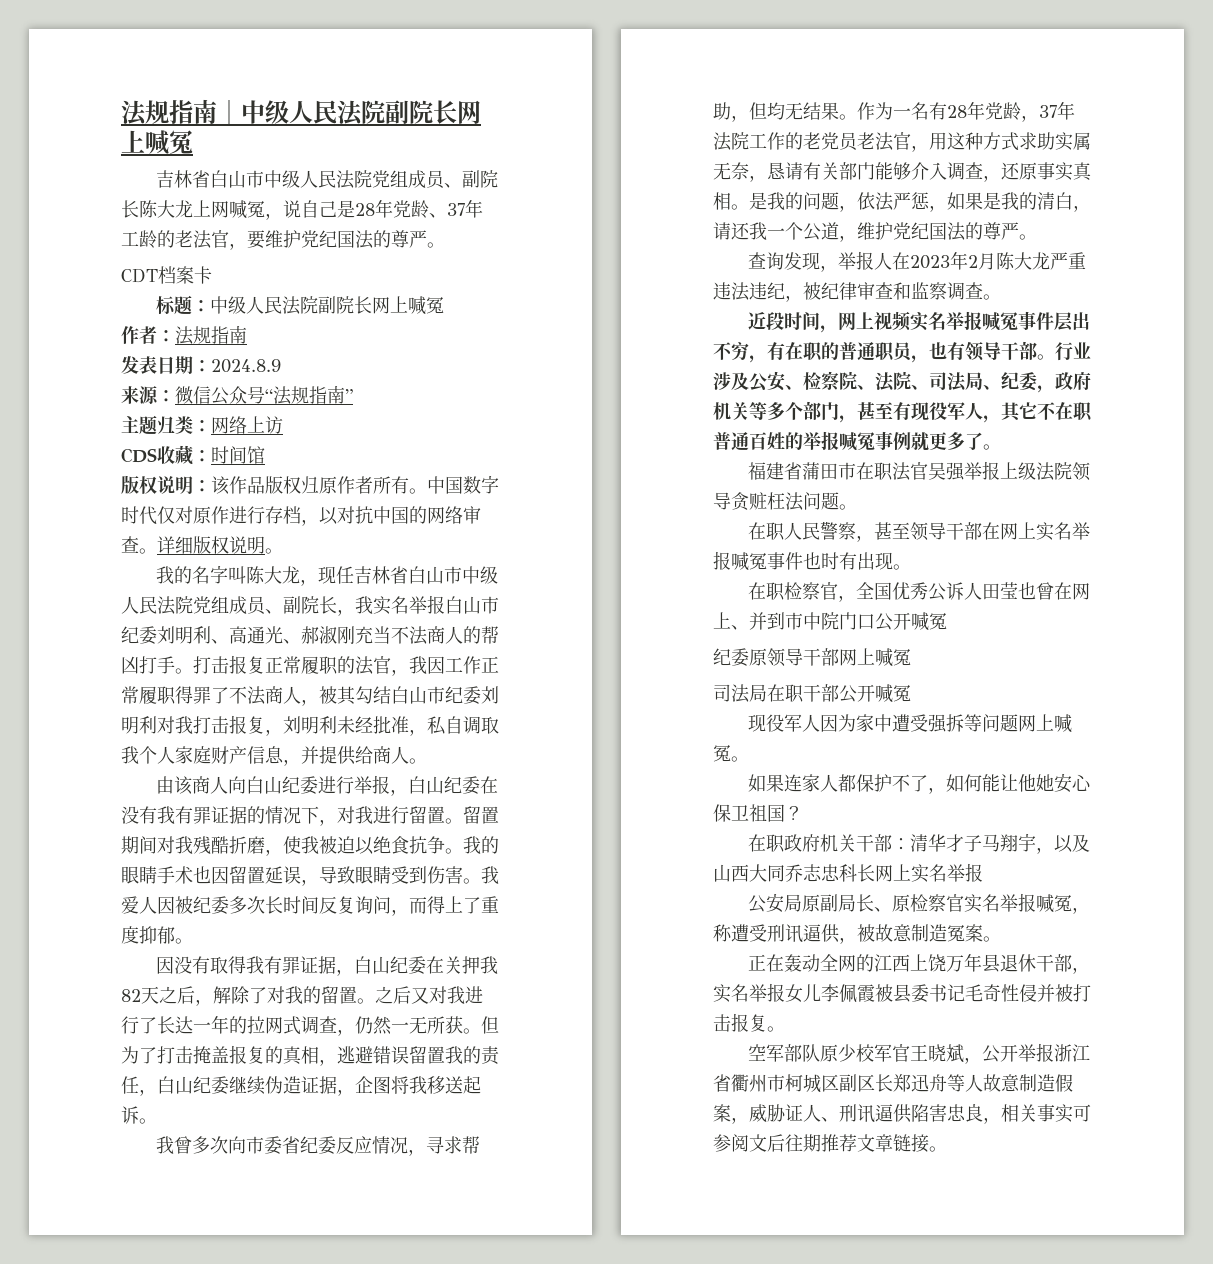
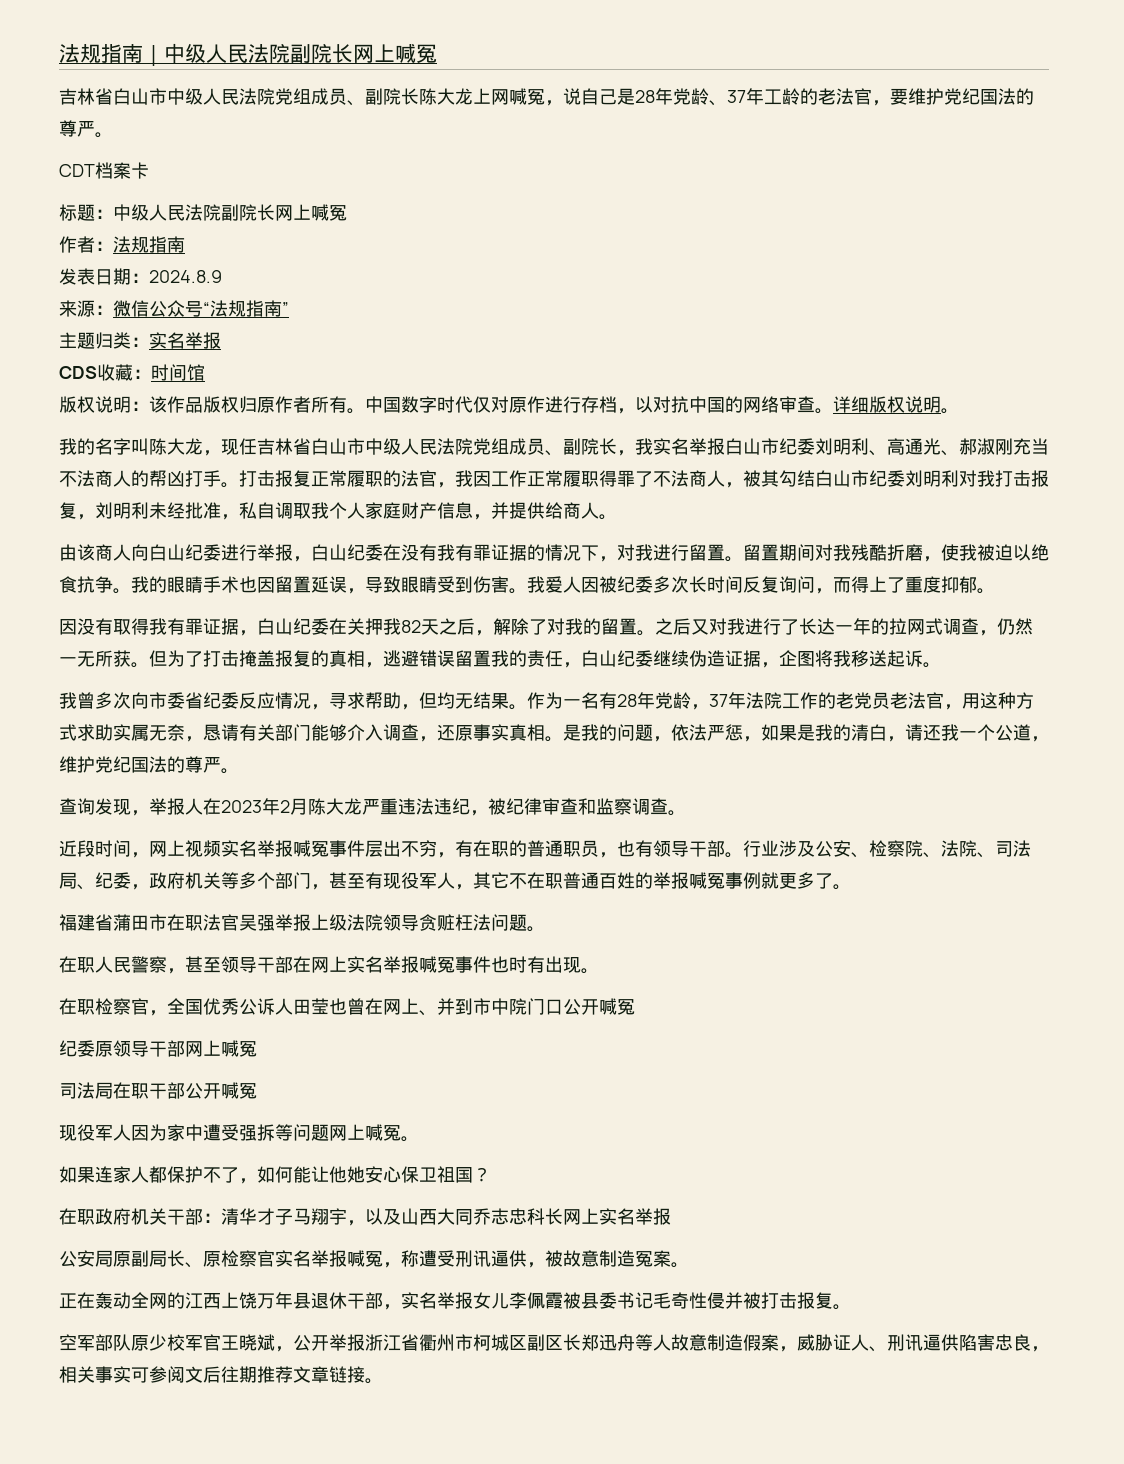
[211,416,283,434] 网络上访 -> [149,332,221,349] 实名举报

